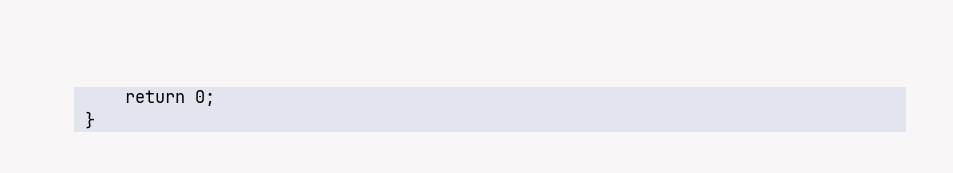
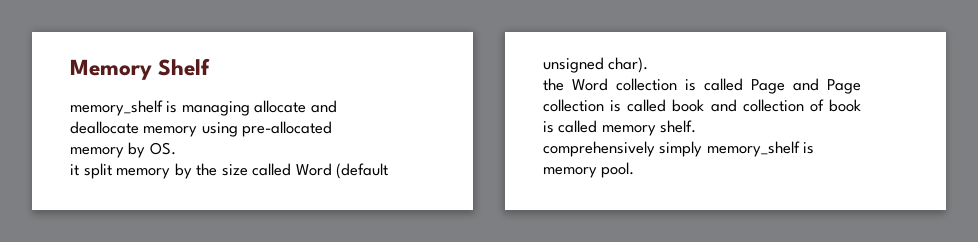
[124,90,215,106] [84,111,95,129] return 0; // } -> [70,58,211,80] [70,100,337,116] [70,121,333,137] [70,142,176,158] [70,163,388,179] [543,57,649,73] [543,78,861,94] [543,99,861,112] [543,120,697,136] [543,141,815,157] [543,162,635,178] Memory Shelf // memory_shelf is managing allocate and deallocate memory using pre-allocated memory by OS. // it split memory by the size called Word (default unsigned char). // the Word collection is called Page and Page collection is called book and collection of book is called memory shelf. // comprehensively simply memory_shelf is memory pool.

